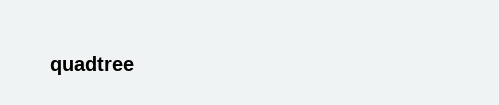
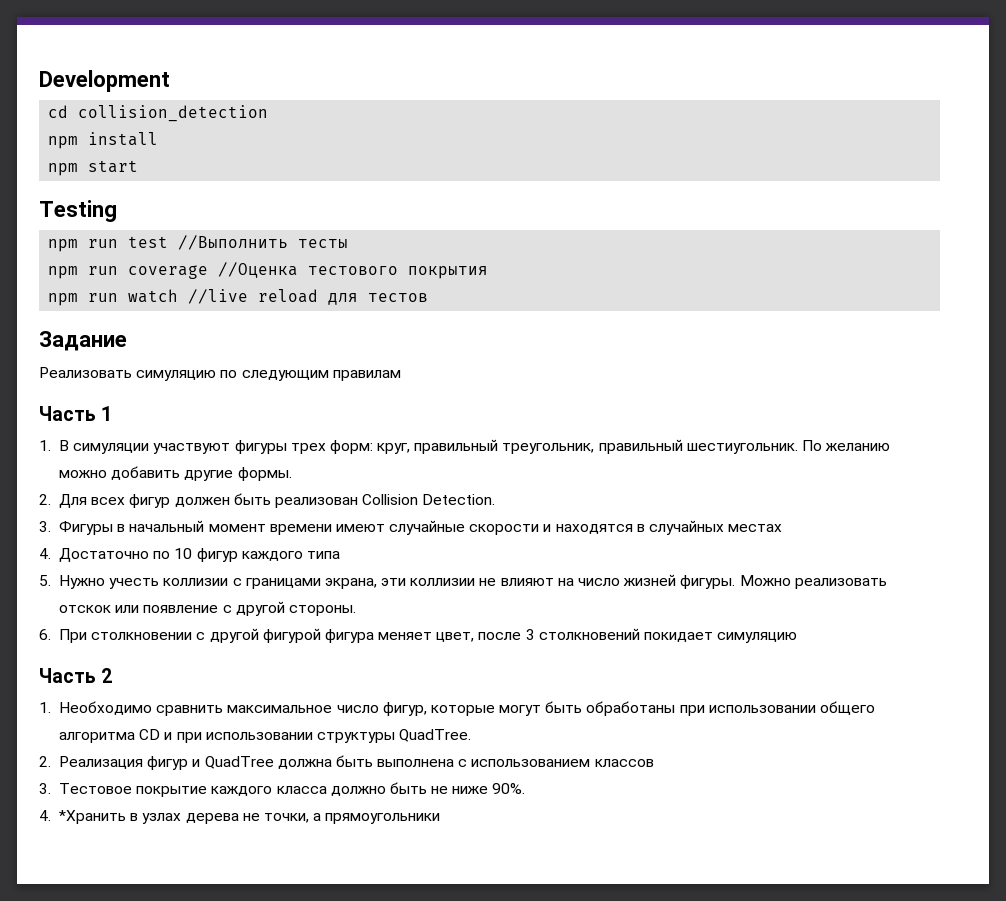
[50,56,134,75] quadtree -> [39,70,170,92] [48,105,269,122] [48,132,159,149] [48,160,139,176] [39,200,117,222] [48,235,349,252] [48,262,489,279] [48,289,429,306] [39,331,127,351] [39,367,401,381] [39,406,113,421] [39,439,891,454] [58,466,292,481] [39,493,496,508] [39,520,783,535] [39,548,340,562] [39,574,887,589] [58,601,356,616] [39,628,798,643] [39,668,113,683] [39,701,875,716] [58,729,472,743] [39,755,654,770] [39,782,526,797] [39,810,441,824] Development // cd collision_detection // npm install // npm start // Testing // npm run test //Выполнить тесты // npm run coverage //Оценка тестового покрытия // npm run watch //live reload для тестов // Задание // Реализовать симуляцию по следующим правилам // Часть 1 // 1. В симуляции участвуют фигуры трех форм: круг, правильный треугольник, правильный шестиугольник. По желанию можно добавить другие формы. // 2. Для всех фигур должен быть реализован Collision Detection. // 3. Фигуры в начальный момент времени имеют случайные скорости и находятся в случайных местах // 4. Достаточно по 10 фигур каждого типа // 5. Нужно учесть коллизии с границами экрана, эти коллизии не влияют на число жизней фигуры. Можно реализовать отскок или появление с другой стороны. // 6. При столкновении с другой фигурой фигура меняет цвет, после 3 столкновений покидает симуляцию // Часть 2 // 1. Необходимо сравнить максимальное число фигур, которые могут быть обработаны при использовании общего алгоритма CD и при использовании структуры QuadTree. // 2. Реализация фигур и QuadTree должна быть выполнена с использованием классов // 3. Тестовое покрытие каждого класса должно быть не ниже 90%. // 4. *Хранить в узлах дерева не точки, а прямоугольники

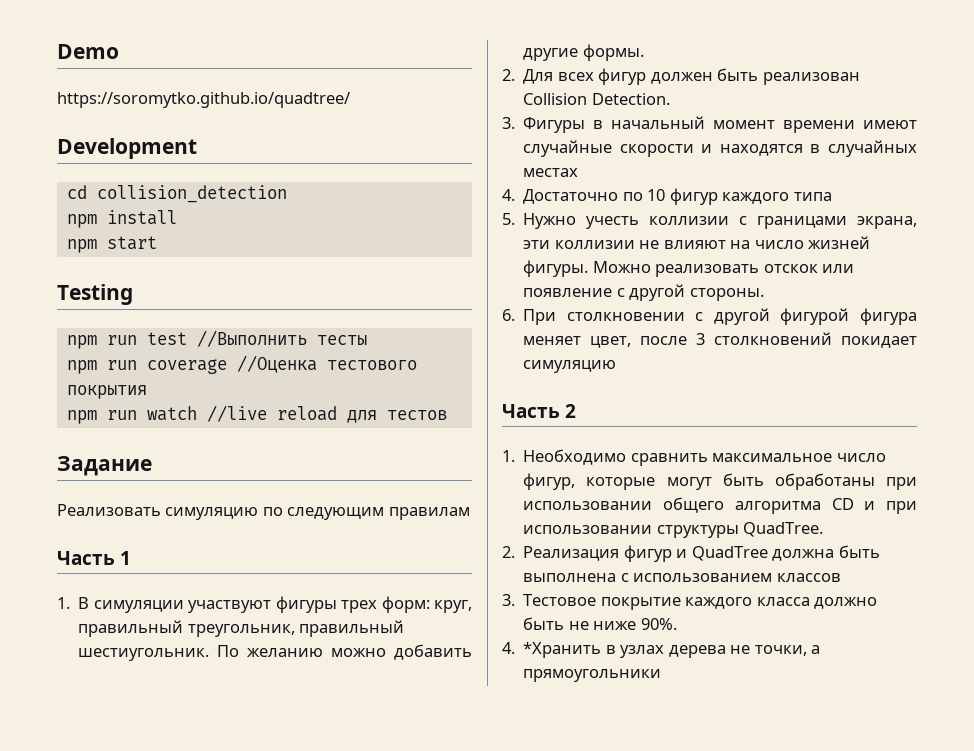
(39, 81) none -> [57,44,119,59] [57,92,350,108] Demo // https://soromytko.github.io/quadtree/ //

